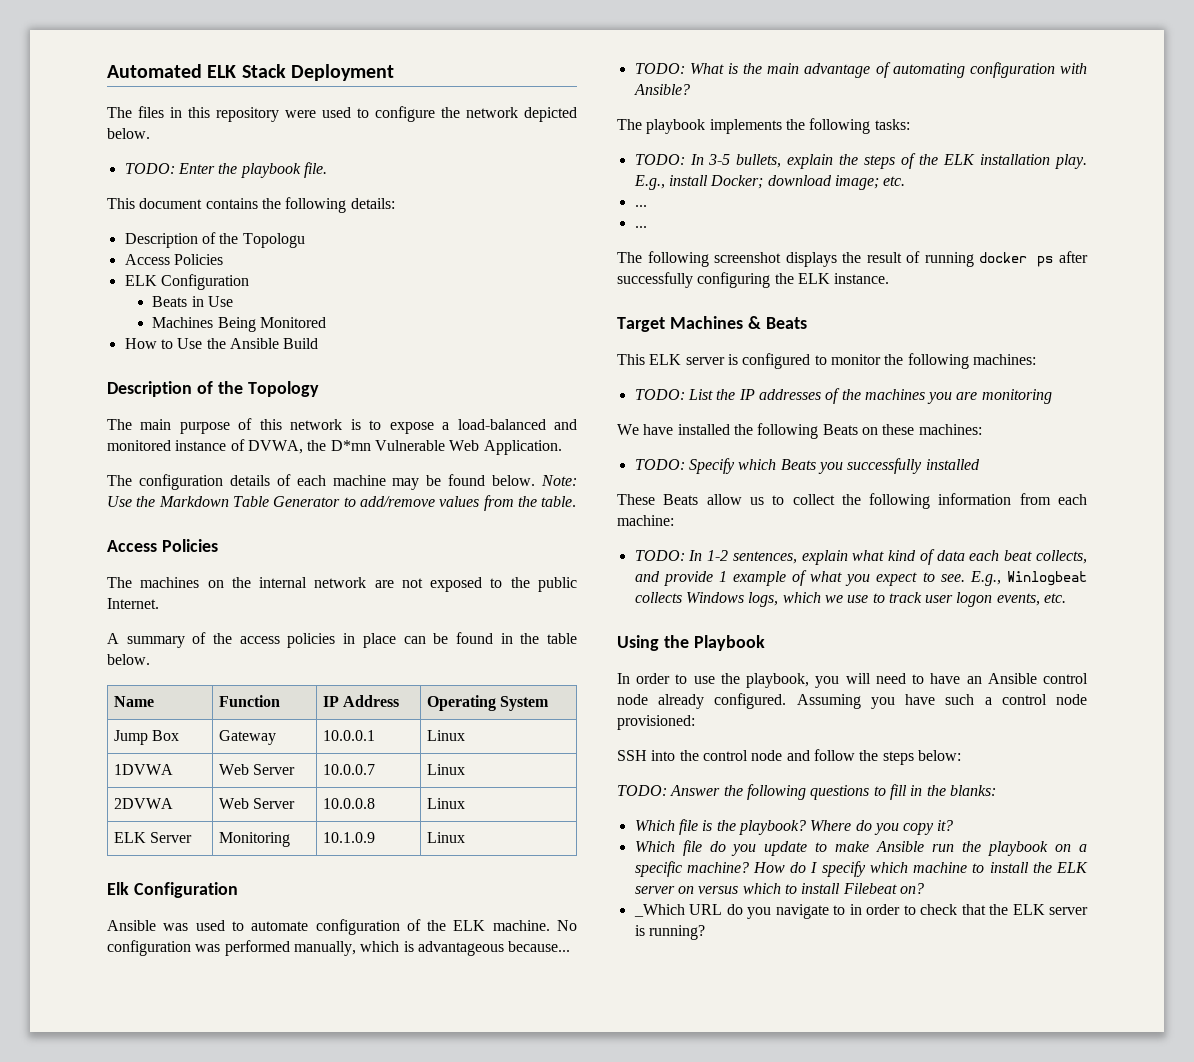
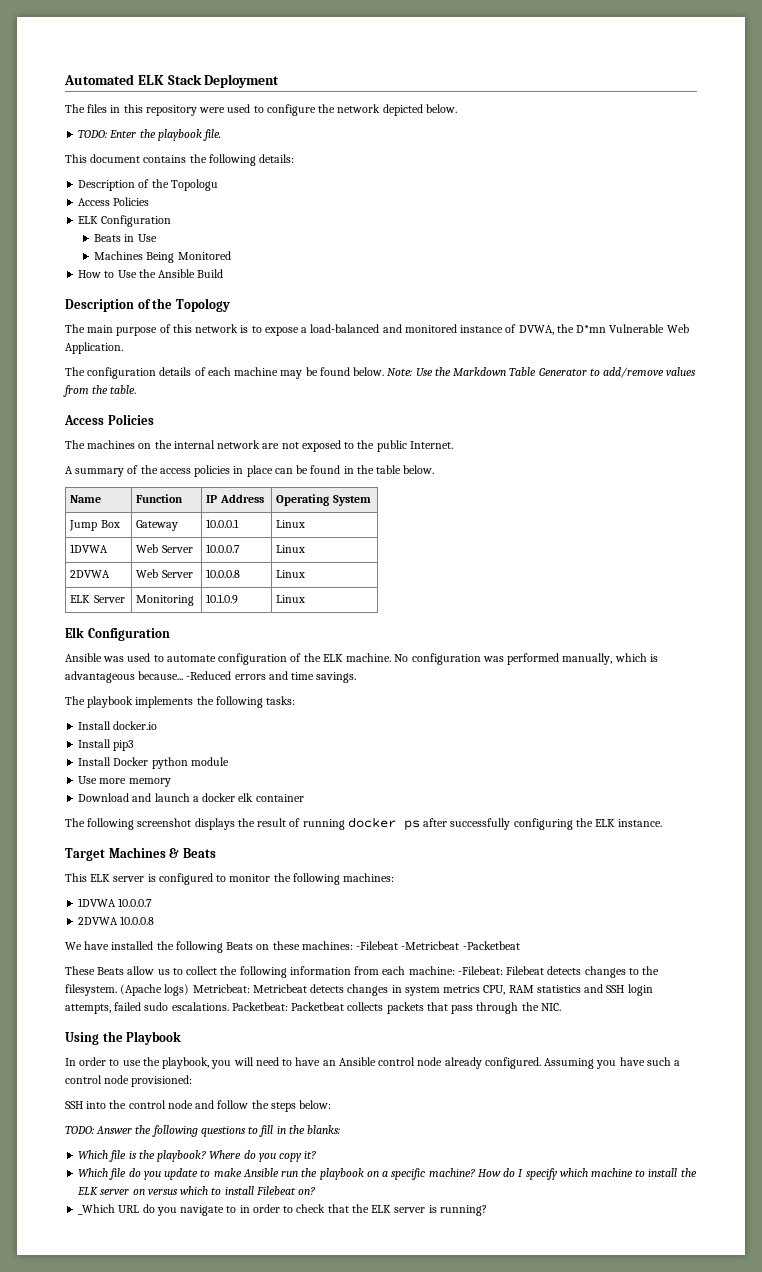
[634,62,1087,78] [633,84,690,95] // TODO: What is the main advantage of automating configuration with Ansible? -> [186,671,357,683] -Reduced errors and time savings.
[634,153,1087,169] [633,175,906,190] [634,205,647,207] [634,226,647,228] TODO: In 3-5 bullets, explain the steps of the ELK installation play. E.g., install Docker; download image; etc. // ... // ... -> [78,721,158,730] [78,739,135,751] [78,757,229,769] [78,776,171,787] [78,793,304,802] Install docker.io // Install pip3 // Install Docker python module // Use more memory // Download and launch a docker elk container
[634,388,1052,404] TODO: List the IP addresses of the machines you are monitoring -> [78,898,153,907] [78,916,155,925] 1DVWA 10.0.0.7 // 2DVWA 10.0.0.8
[634,458,980,474] // TODO: Specify which Beats you successfully installed -> [356,941,520,950] -Filebeat -Metricbeat -Packetbeat
[634,549,1087,565] [634,570,1087,586] [634,592,1067,607] // TODO: In 1-2 sentences, explain what kind of data each beat collects, and provide 1 example of what you expect to see. E.g., Winlogbeat collects Windows logs, which we use to track user logon events, etc. -> [457,966,660,978] [65,984,653,996] [65,1002,561,1014] -Filebeat: Filebeat detects changes to the filesystem. (Apache logs) Metricbeat: Metricbeat detects changes in system metrics CPU, RAM statistics and SSH login attempts, failed sudo escalations. Packetbeat: Packetbeat collects packets that pass through the NIC.

